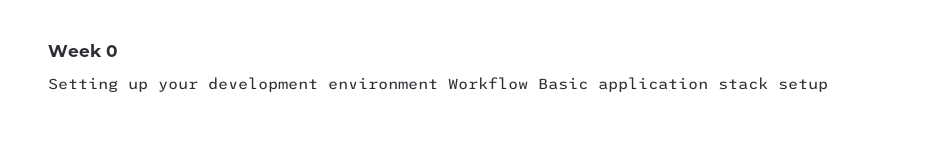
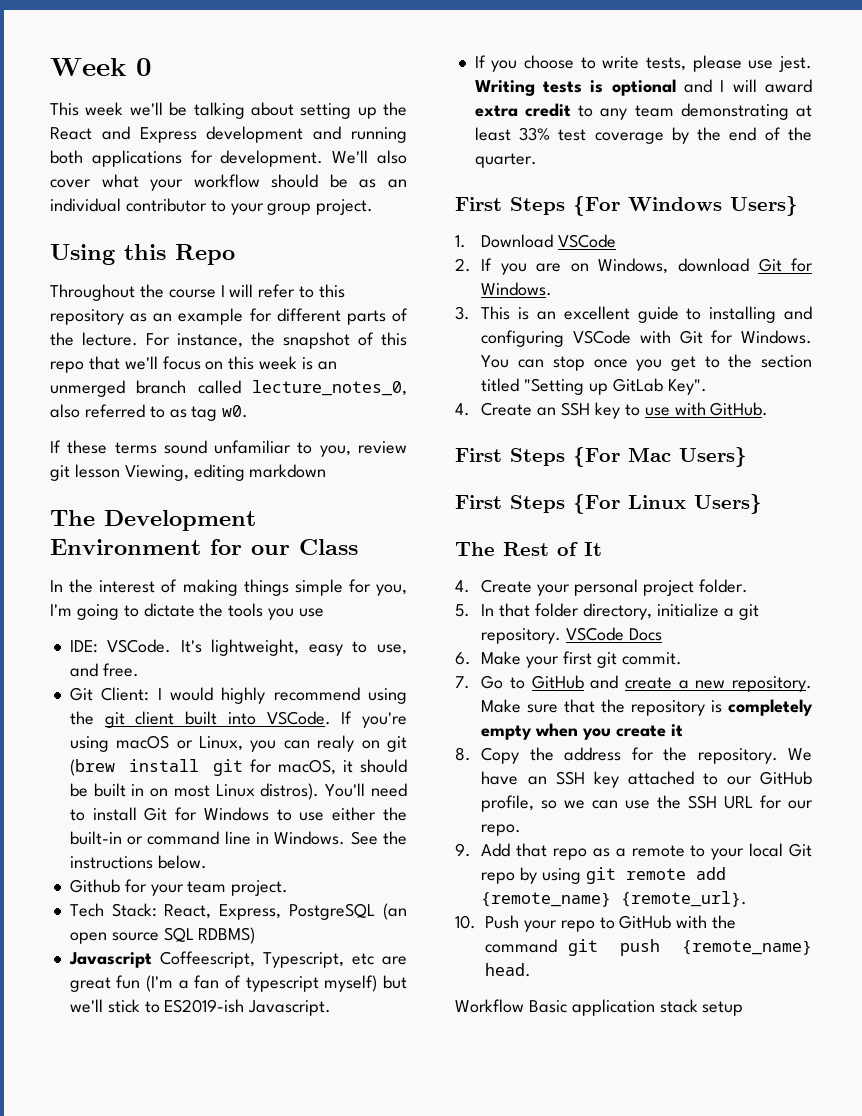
[48,77,438,92] Setting up your development environment -> [50,102,407,119] [50,126,407,143] [50,150,408,167] [50,174,407,191] [50,198,374,215] [50,244,235,265] [50,284,346,301] [50,308,408,325] [50,332,407,349] [50,356,337,373] [50,380,407,397] [50,404,249,421] [50,440,407,457] [50,464,327,481] [50,510,256,531] [50,539,358,555] [50,579,407,596] [50,603,325,620] [69,639,408,656] [69,663,139,677] [69,687,408,704] [69,711,407,728] [69,735,407,752] [69,759,408,776] [69,783,407,800] [69,807,407,821] [69,831,407,845] [69,855,207,869] [69,879,289,896] [69,903,407,920] [69,927,256,944] [68,951,407,968] [69,975,407,992] [69,999,332,1016] [474,55,812,72] [474,79,812,96] [474,103,812,120] [474,127,812,144] [474,153,537,168] [455,196,798,216] [455,234,617,248] [455,258,813,275] [481,282,553,296] [455,306,812,323] [481,330,812,347] [481,354,813,371] [481,378,707,395] [455,402,769,419] [455,447,747,467] [455,494,762,514] [455,542,602,556] [455,579,748,596] [455,603,759,620] [481,627,663,644] [455,651,682,668] [455,675,812,692] [481,699,814,716] [481,723,683,740] [455,747,813,764] [481,771,812,788] [481,795,814,812] [481,824,522,836] [455,843,812,860] [481,867,727,884] [481,891,748,907] [455,915,737,932] [485,939,812,956] [485,963,531,977] This week we'll be talking about setting up the React and Express development and running both applications for development. We'll also cover what your workflow should be as an individual contributor to your group project. // Using this Repo // Throughout the course I will refer to this repository as an example for different parts of the lecture. For instance, the snapshot of this repo that we'll focus on this week is an unmerged branch called lecture_notes_0, also referred to as tag w0. // If these terms sound unfamiliar to you, review git lesson Viewing, editing markdown // The Development Environment for our Class // In the interest of making things simple for you, I'm going to dictate the tools you use // IDE: VSCode. It's lightweight, easy to use, and free. // Git Client: I would highly recommend using the git client built into VSCode. If you're using macOS or Linux, you can realy on git (brew install git for macOS, it should be built in on most Linux distros). You'll need to install Git for Windows to use either the built-in or command line in Windows. See the instructions below. // Github for your team project. // Tech Stack: React, Express, PostgreSQL (an open source SQL RDBMS) // Javascript Coffeescript, Typescript, etc are great fun (I'm a fan of typescript myself) but we'll stick to ES2019-ish Javascript. // If you choose to write tests, please use jest. Writing tests is optional and I will award extra credit to any team demonstrating at least 33% test coverage by the end of the quarter. // First Steps {For Windows Users} // 1. Download VSCode // 2. If you are on Windows, download Git for Windows. // 3. This is an excellent guide to installing and configuring VSCode with Git for Windows. You can stop once you get to the section titled "Setting up GitLab Key". // 4. Create an SSH key to use with GitHub. // First Steps {For Mac Users} // First Steps {For Linux Users} // The Rest of It // 4. Create your personal project folder. // 5. In that folder directory, initialize a git repository. VSCode Docs // 6. Make your first git commit. // 7. Go to GitHub and create a new repository. Make sure that the repository is completely empty when you create it // 8. Copy the address for the repository. We have an SSH key attached to our GitHub profile, so we can use the SSH URL for our repo. // 9. Add that repo as a remote to your local Git repo by using git remote add {remote_name} {remote_url}. // 10. Push your repo to GitHub with the command git push {remote_name} head. //

